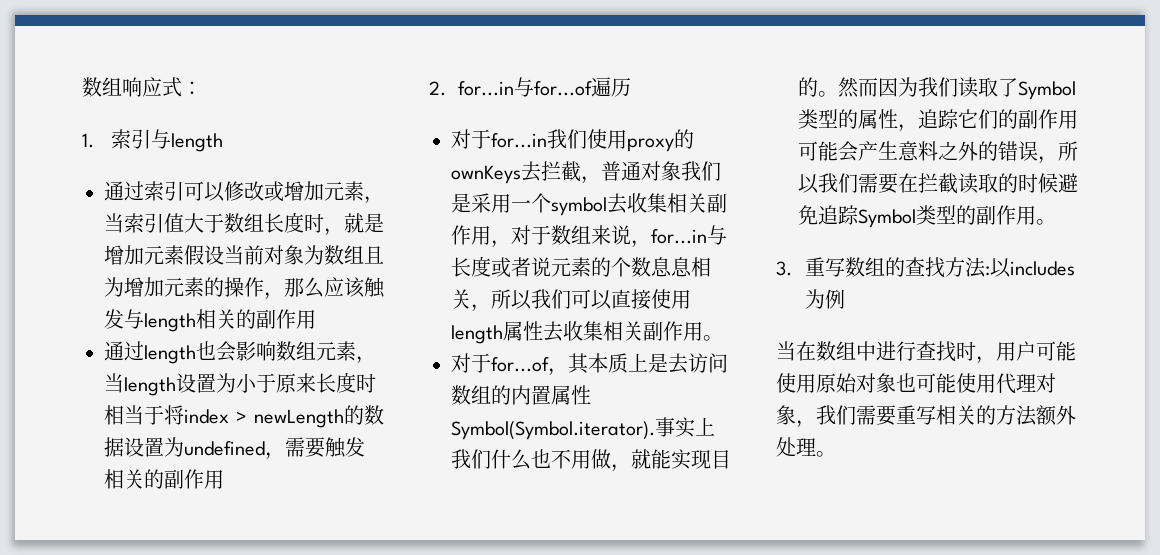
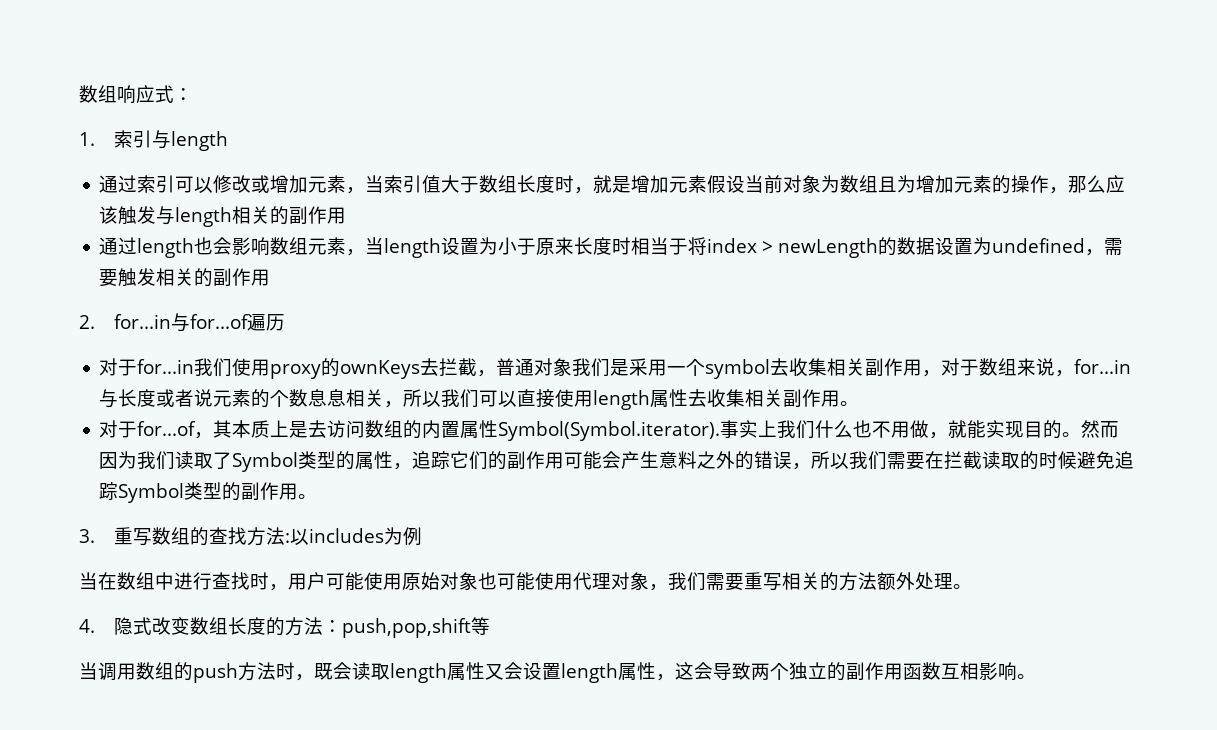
(836, 454) none -> [79,617,491,638] [79,662,1036,683] // 4.隐式改变数组长度的方法：push,pop,shift等 // 当调用数组的push方法时，既会读取length属性又会设置length属性，这会导致两个独立的副作用函数互相影响。

